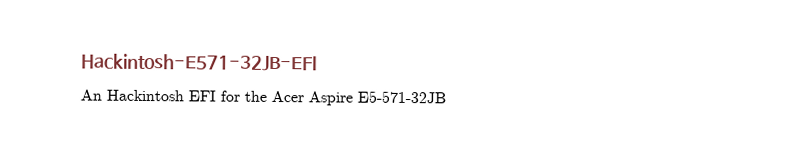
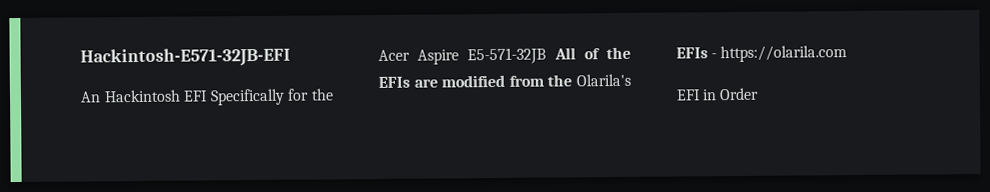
(216, 96) none -> [209,88,285,106] Specifically
(446, 97) none -> [553,46,631,60] [378,73,631,88] [676,45,848,63] [676,87,760,101] All of the EFIs are modified from the Olarila's EFIs - https://olarila.com // EFI in Order

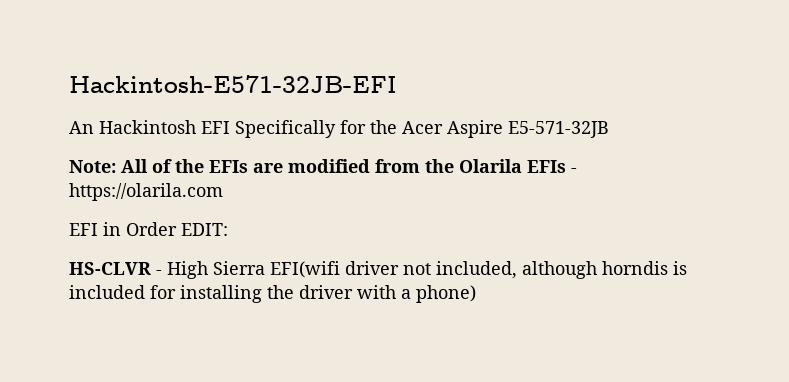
(547, 56) none -> [69,160,116,173] // Note:
[576,73,631,87] Olarila's -> [459,159,522,173] Olarila
(760, 94) none -> [181,223,228,236] [69,261,687,279] [69,285,476,303] EDIT: // HS-CLVR - High Sierra EFI(wifi driver not included, although horndis is included for installing the driver with a phone)

